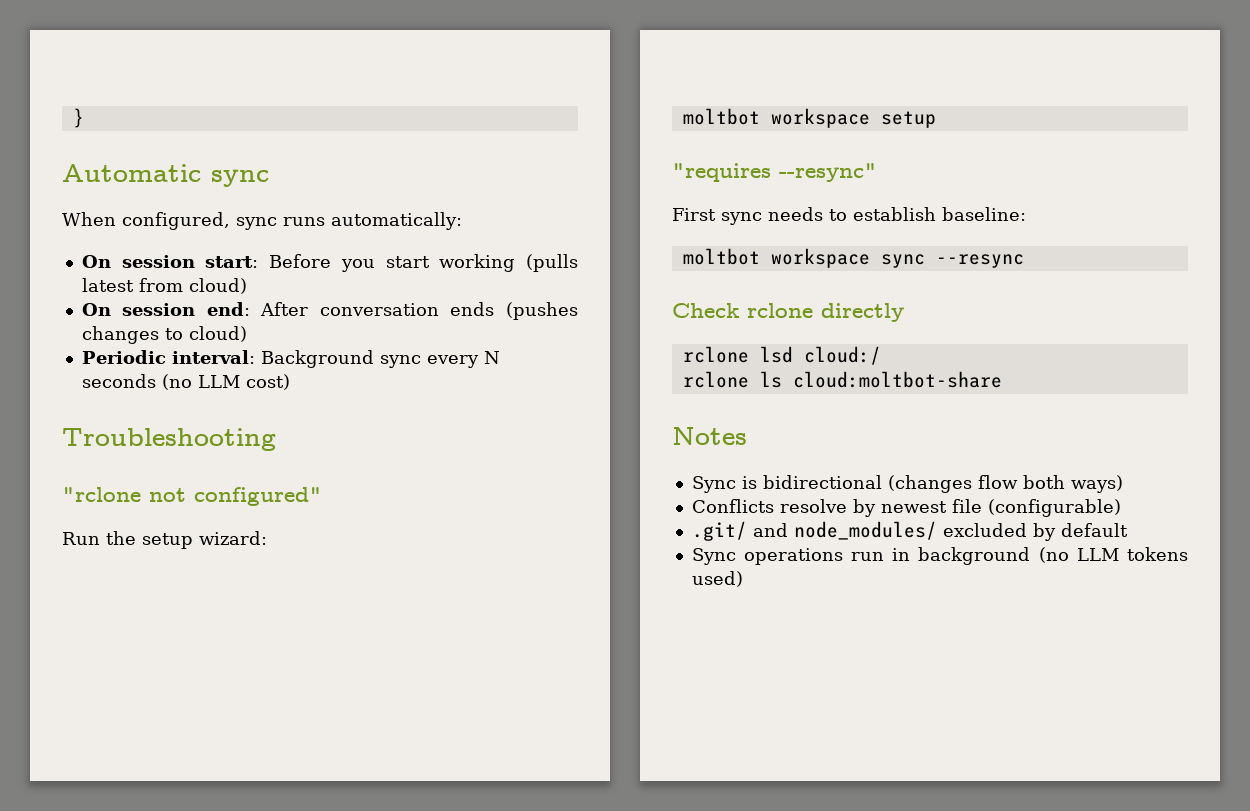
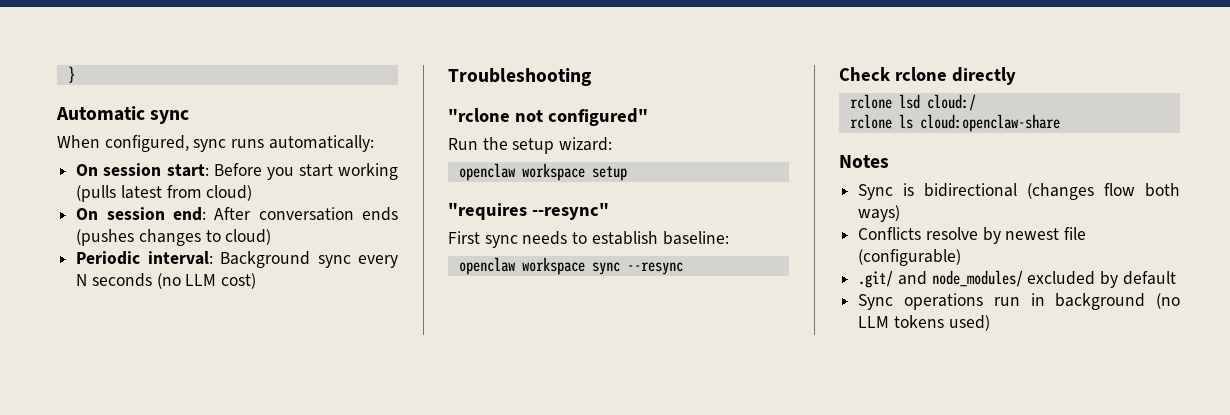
[682,108,760,125] moltbot -> [458,163,516,181] openclaw
[682,248,760,265] moltbot -> [458,257,516,275] openclaw
[792,371,1002,388] cloud:moltbot-share -> [919,114,1060,132] cloud:openclaw-share

